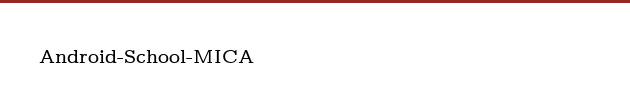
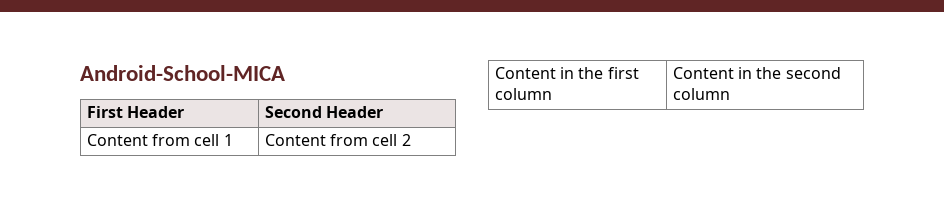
(254, 56) none -> [86,106,184,118] [264,106,383,118] [86,134,233,146] [264,134,411,146] [494,67,639,79] [494,88,552,100] [672,67,841,79] [672,88,730,100] // First Header | Second Header // Content from cell 1 | Content from cell 2 // Content in the first column | Content in the second column

